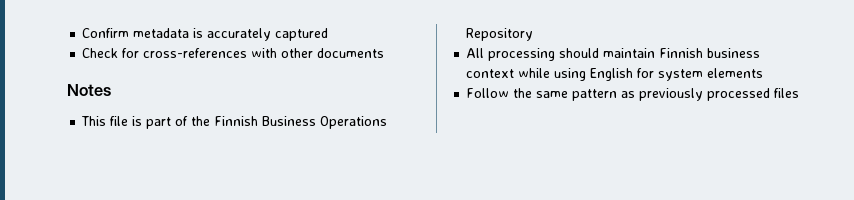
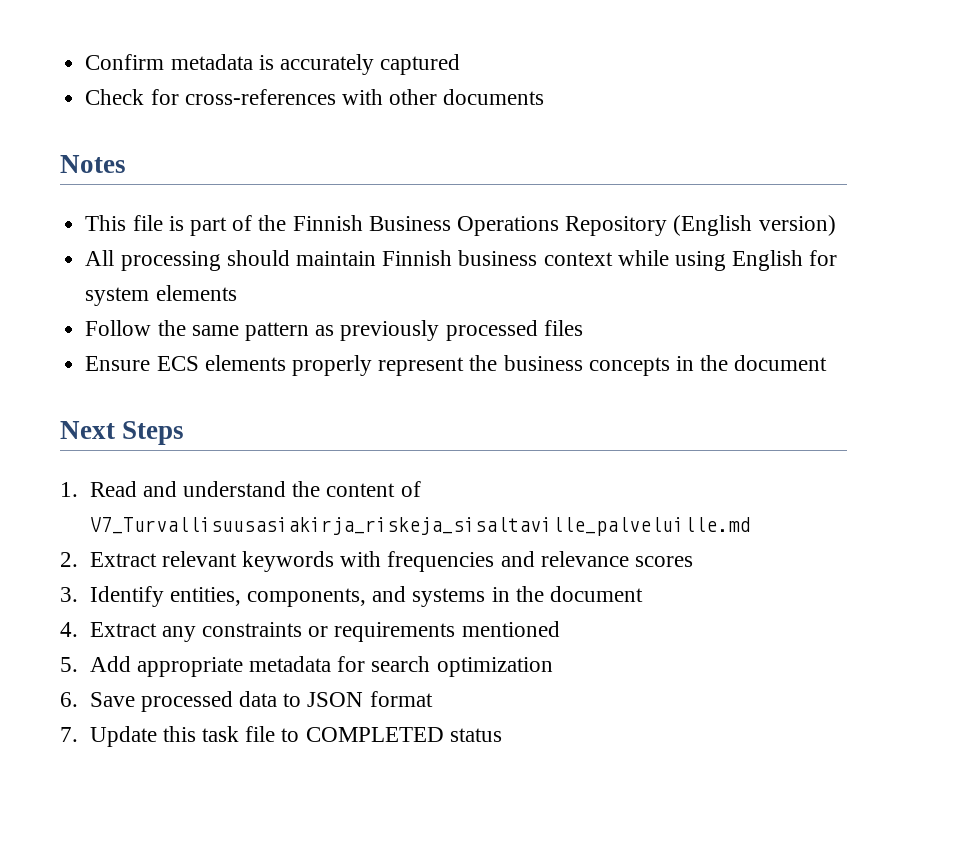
(534, 34) none -> [673,215,836,236] (English version)
(800, 93) none -> [85,355,828,376] [60,421,185,445] [60,481,421,497] [89,517,750,536] [60,551,693,572] [60,586,643,607] [60,621,560,642] [60,656,553,677] [60,691,433,712] [60,726,502,747] // Ensure ECS elements properly represent the business concepts in the document // Next Steps // 1. Read and understand the content of V7_Turvallisuusasiakirja_riskeja_sisaltaville_palveluille.md // 2. Extract relevant keywords with frequencies and relevance scores // 3. Identify entities, components, and systems in the document // 4. Extract any constraints or requirements mentioned // 5. Add appropriate metadata for search optimization // 6. Save processed data to JSON format // 7. Update this task file to COMPLETED status

